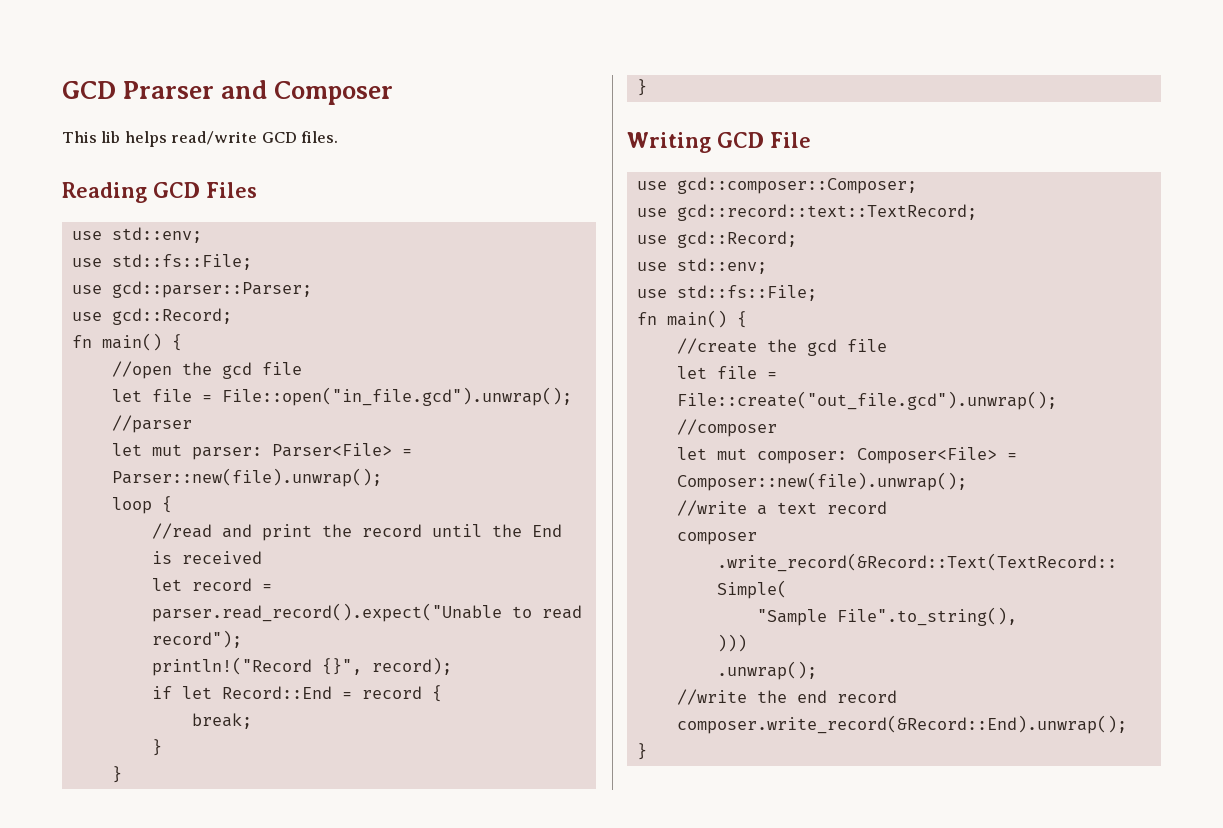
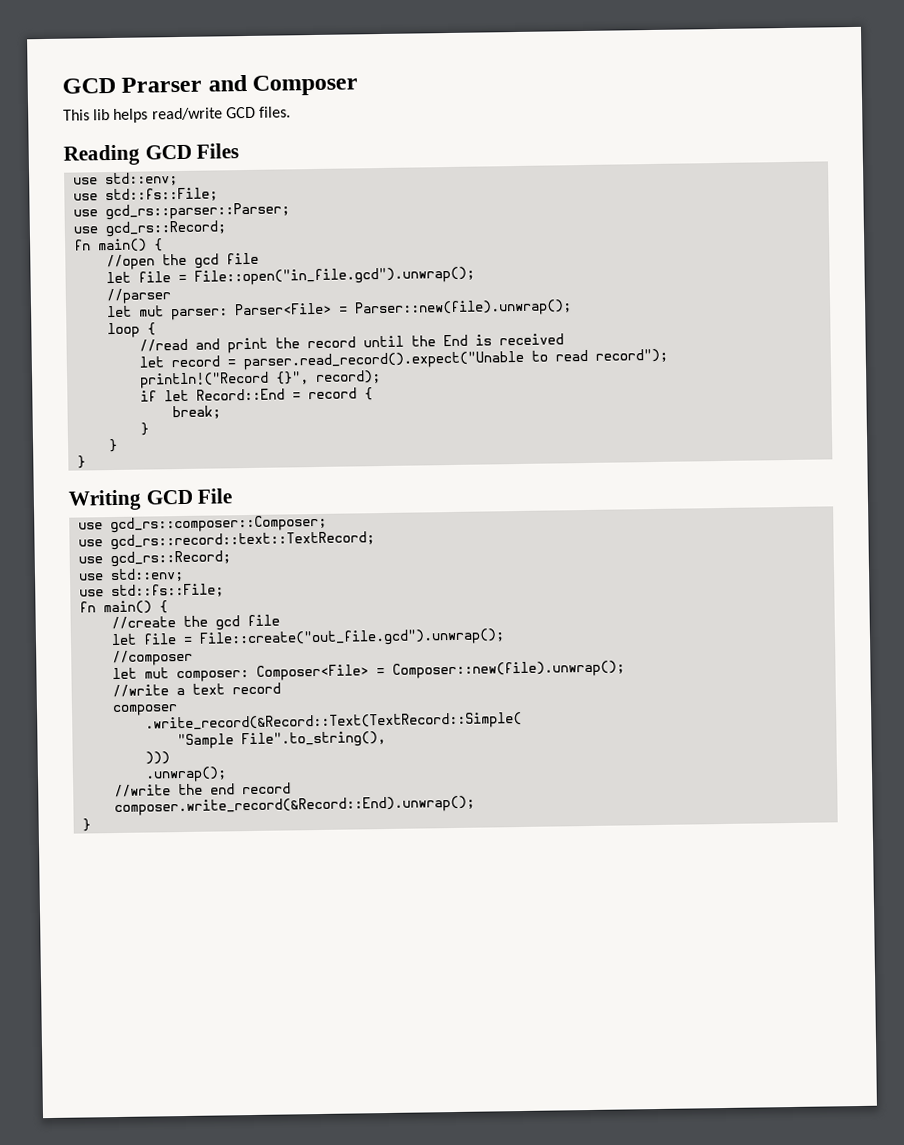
[111,281,312,298] [71,308,232,325] gcd::parser::Parser; // use gcd::Record; -> [105,202,291,221] [73,220,227,238] gcd_rs::parser::Parser; // use gcd_rs::Record;
[676,177,917,194] [636,204,977,221] [636,231,797,248] gcd::composer::Composer; // use gcd::record::text::TextRecord; // use gcd::Record; -> [110,514,328,534] [78,531,376,551] [78,550,232,568] gcd_rs::composer::Composer; // use gcd_rs::record::text::TextRecord; // use gcd_rs::Record;

